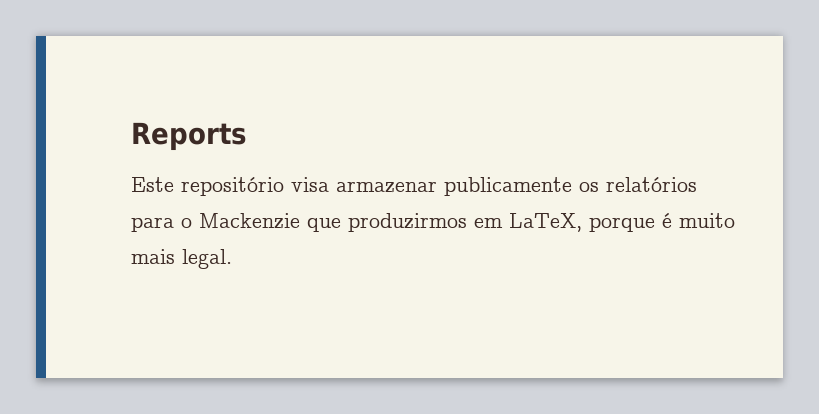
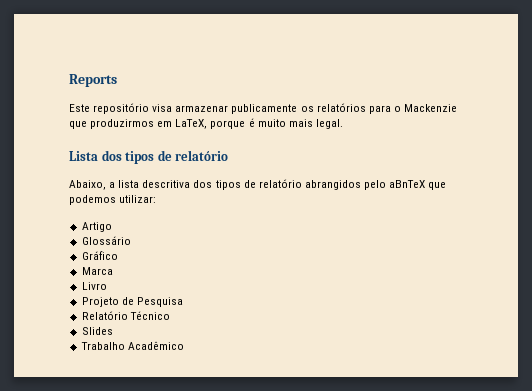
(232, 259) none -> [69,150,229,164] [69,179,447,190] [69,195,157,205] [81,222,112,232] [81,236,131,245] [81,251,118,260] [81,267,113,275] [81,282,107,290] [81,297,183,307] [81,311,170,320] [81,327,113,335] [80,341,184,350] // Lista dos tipos de relatório // Abaixo, a lista descritiva dos tipos de relatório abrangidos pelo aBnTeX que podemos utilizar: // Artigo // Glossário // Gráfico // Marca // Livro // Projeto de Pesquisa // Relatório Técnico // Slides // Trabalho Acadêmico

